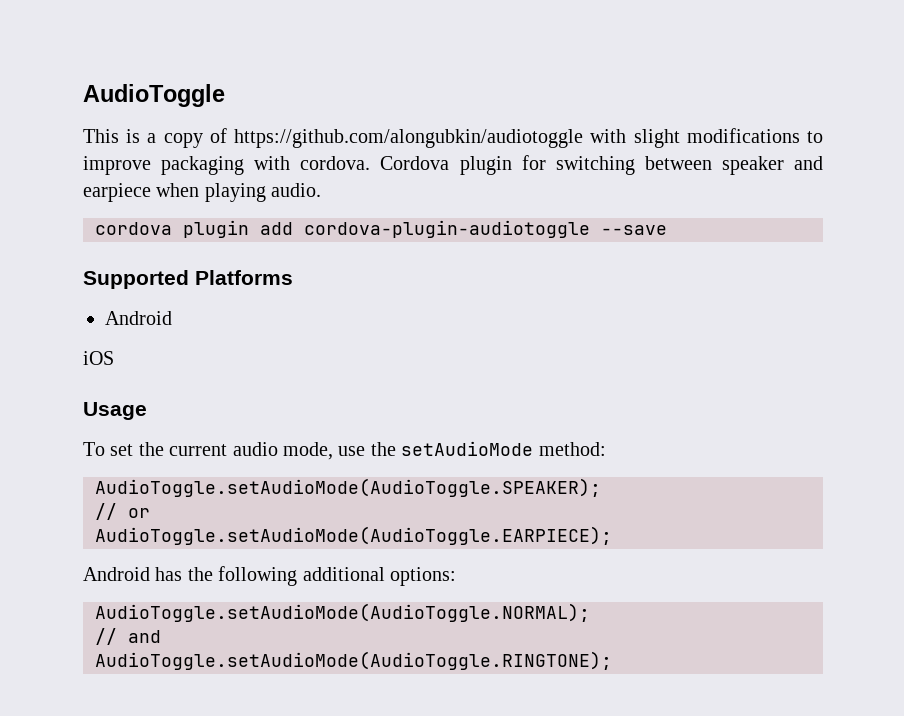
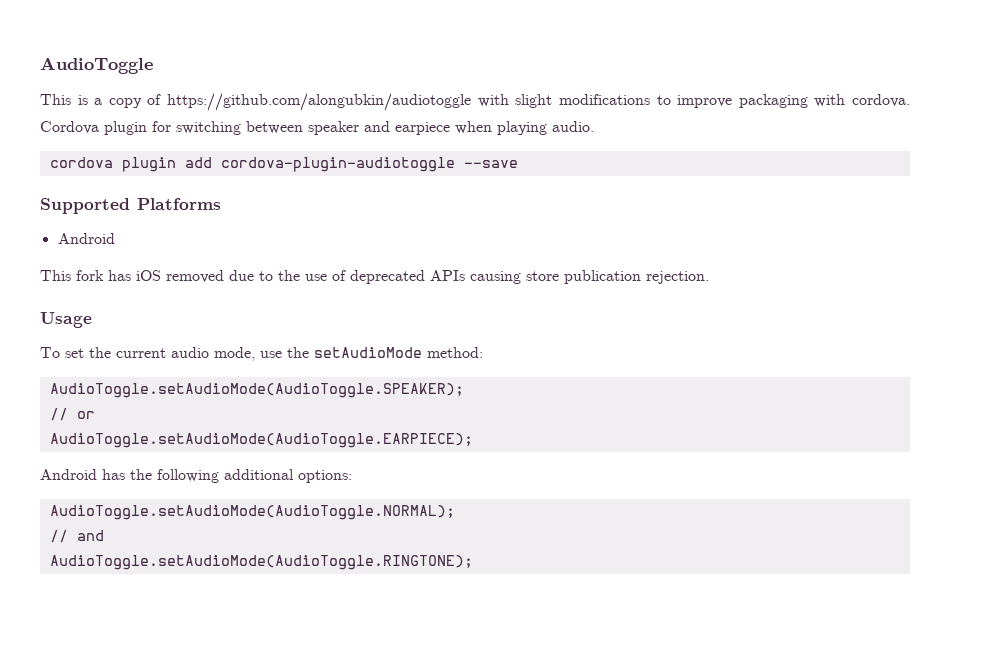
[83,351,114,365] iOS -> [40,270,709,284] This fork has iOS removed due to the use of deprecated APIs causing store publication rejection.

